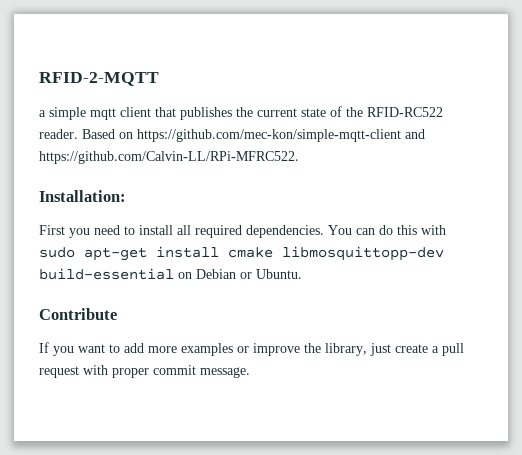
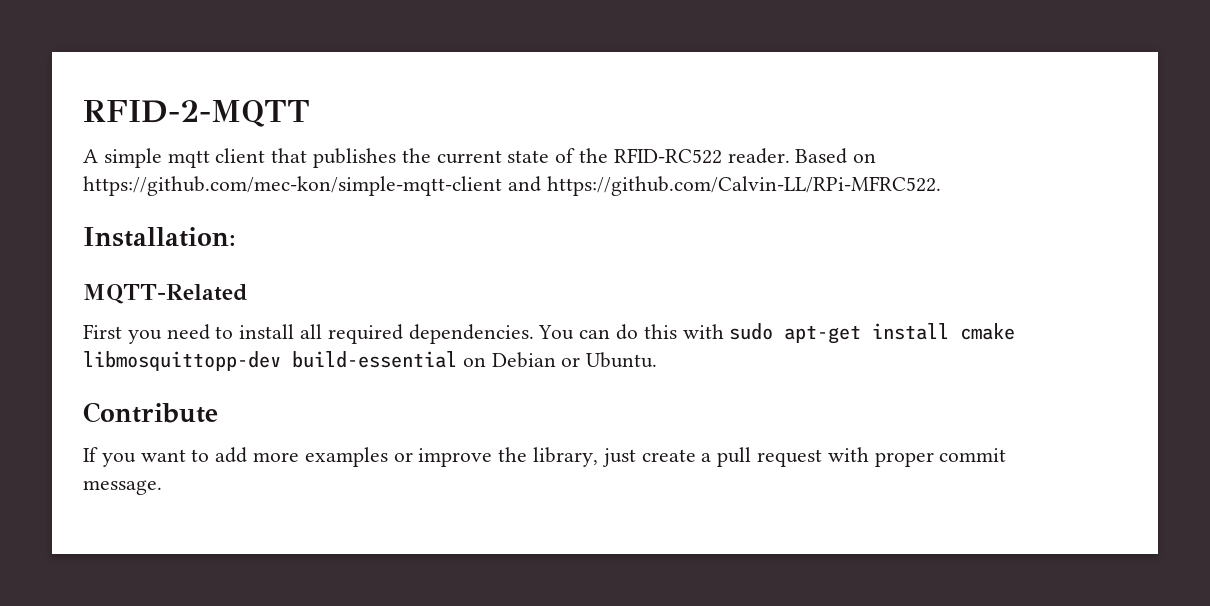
[39,110,46,117] a -> [83,149,98,163] A
(126, 196) none -> [83,284,248,304] // MQTT-Related

